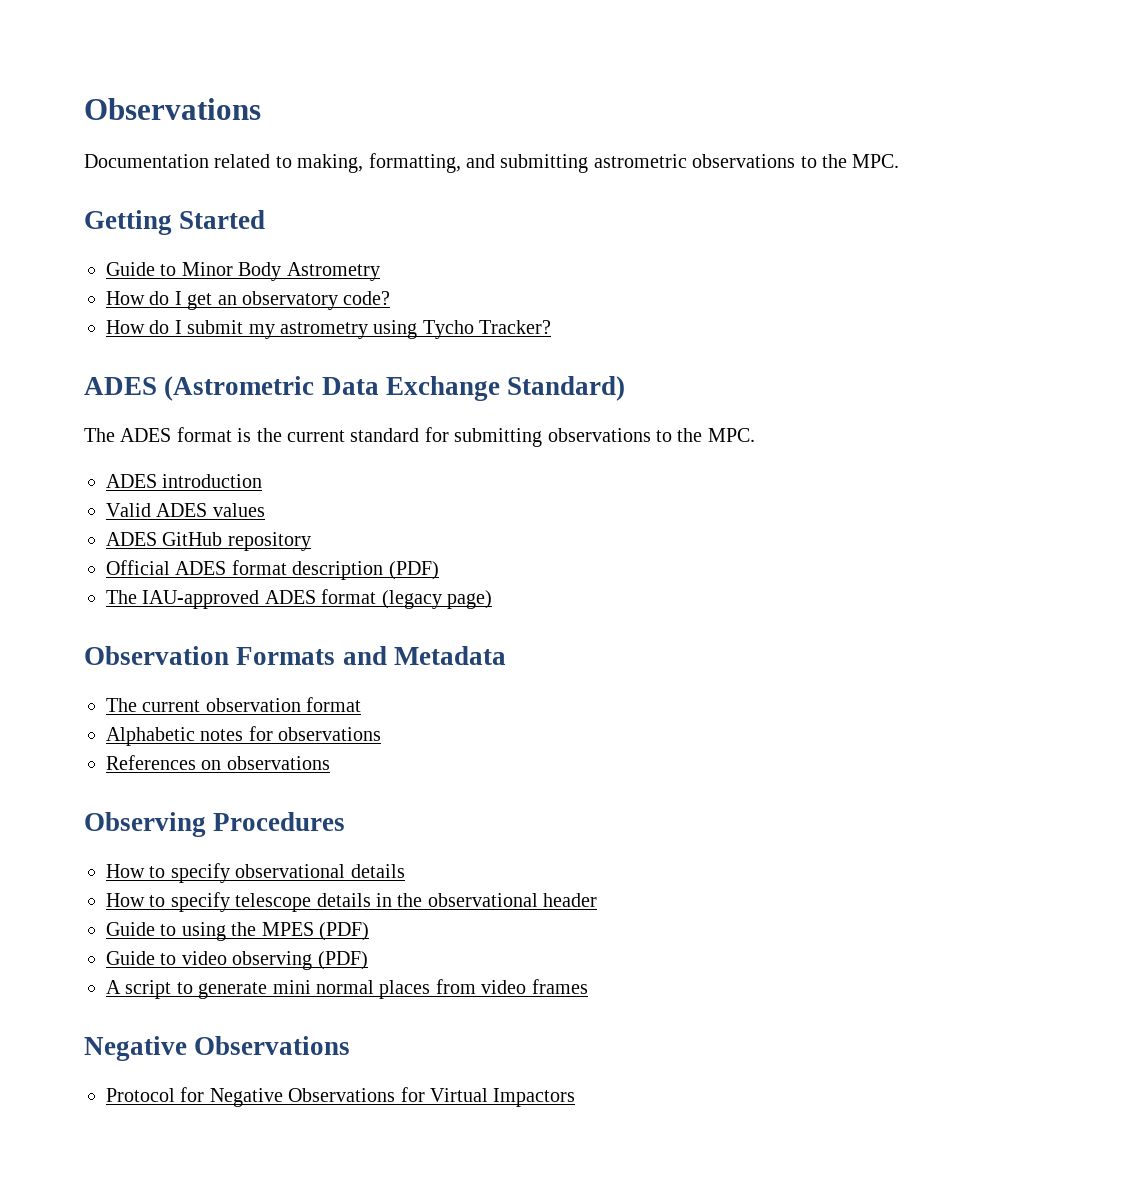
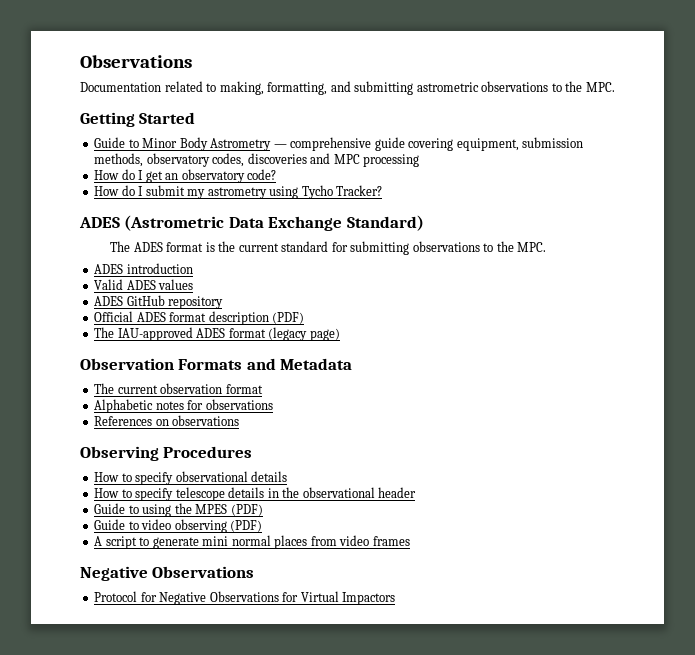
(380, 271) none -> [273,137,584,151] [94,153,420,167] — comprehensive guide covering equipment, submission methods, observatory codes, discoveries and MPC processing

